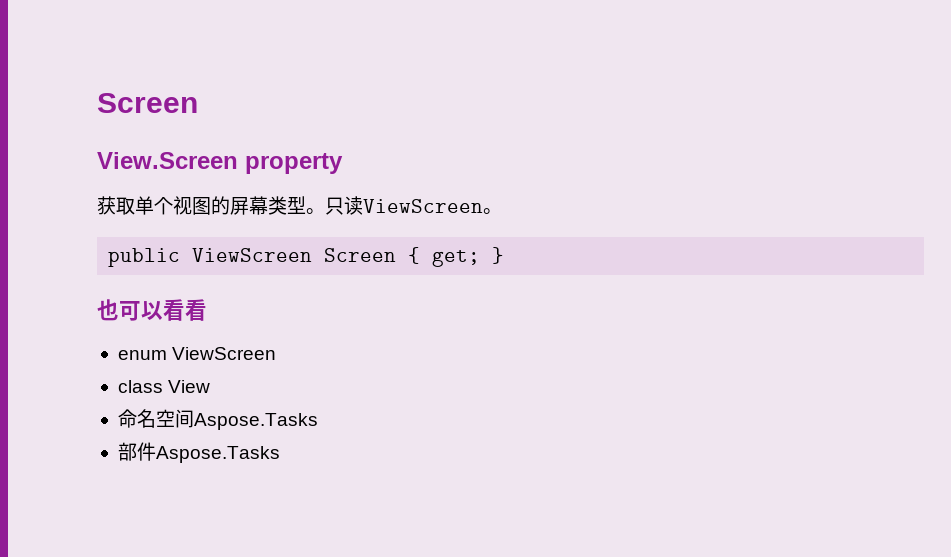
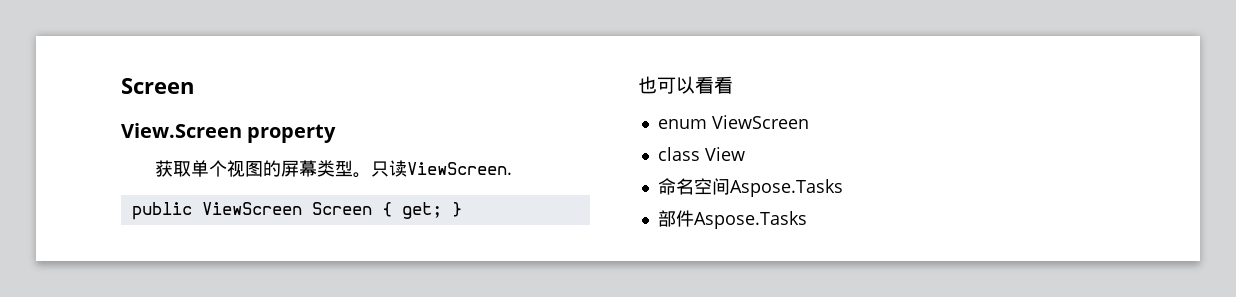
[363,199,502,214] ViewScreen。 -> [407,162,513,175] ViewScreen.

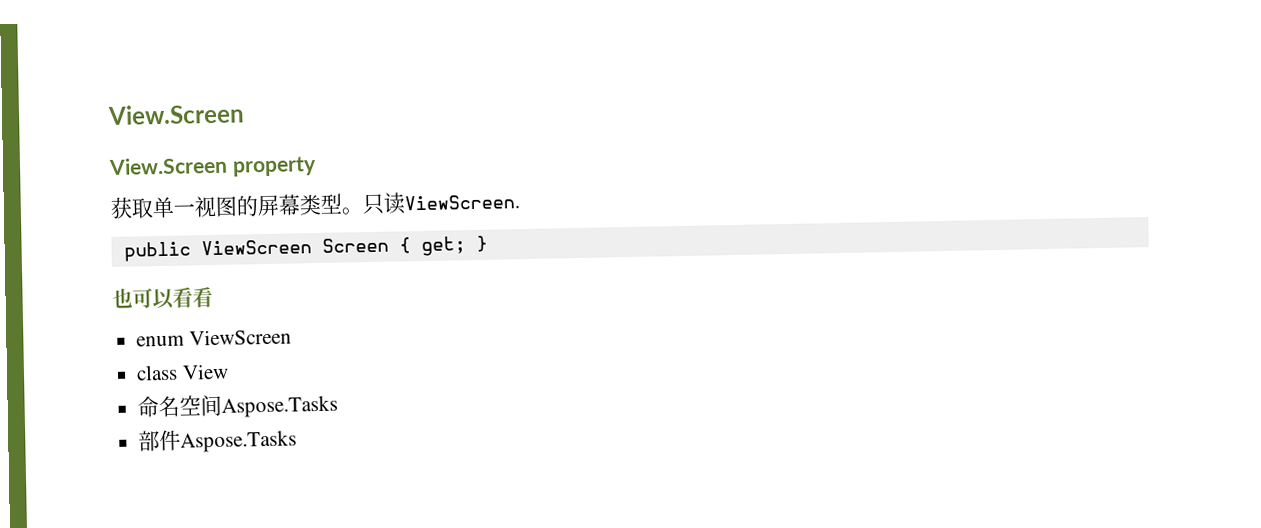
[121,78,194,94] Screen -> [107,103,245,126] View.Screen
[209,160,228,177] 个 -> [173,203,195,215] 一

